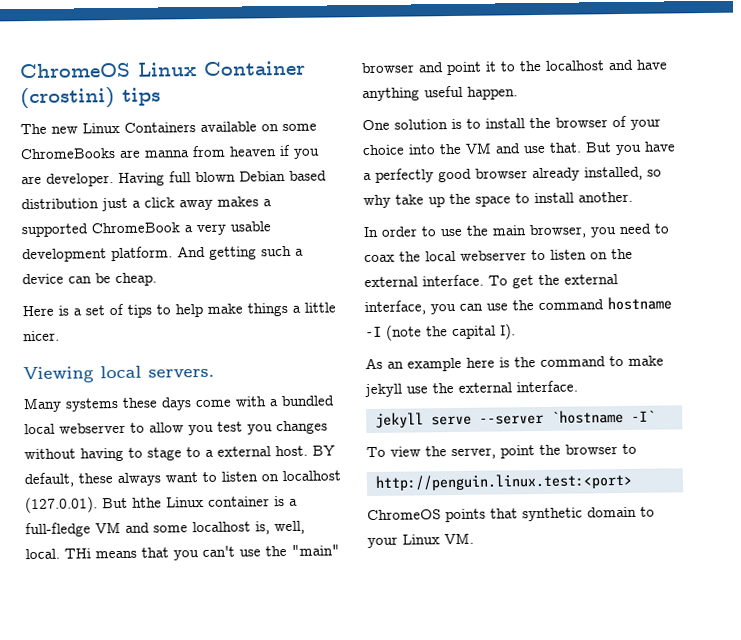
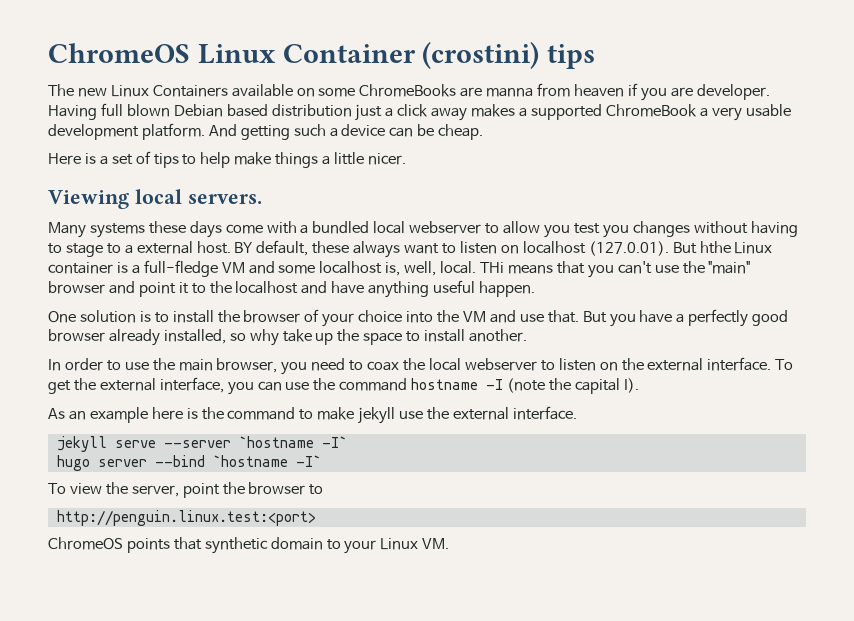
(656, 416) none -> [56,455,321,471] // hugo server --bind `hostname -I`

